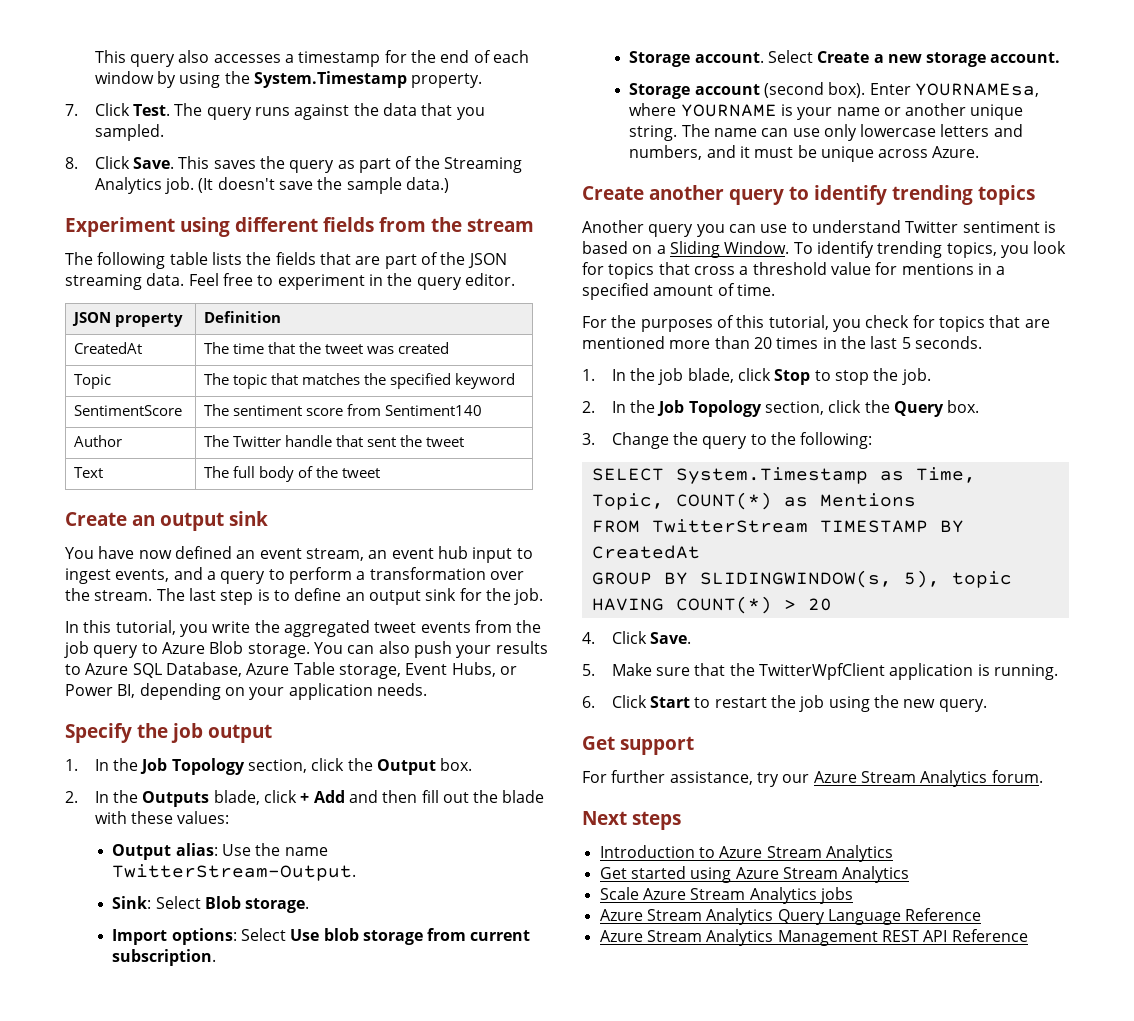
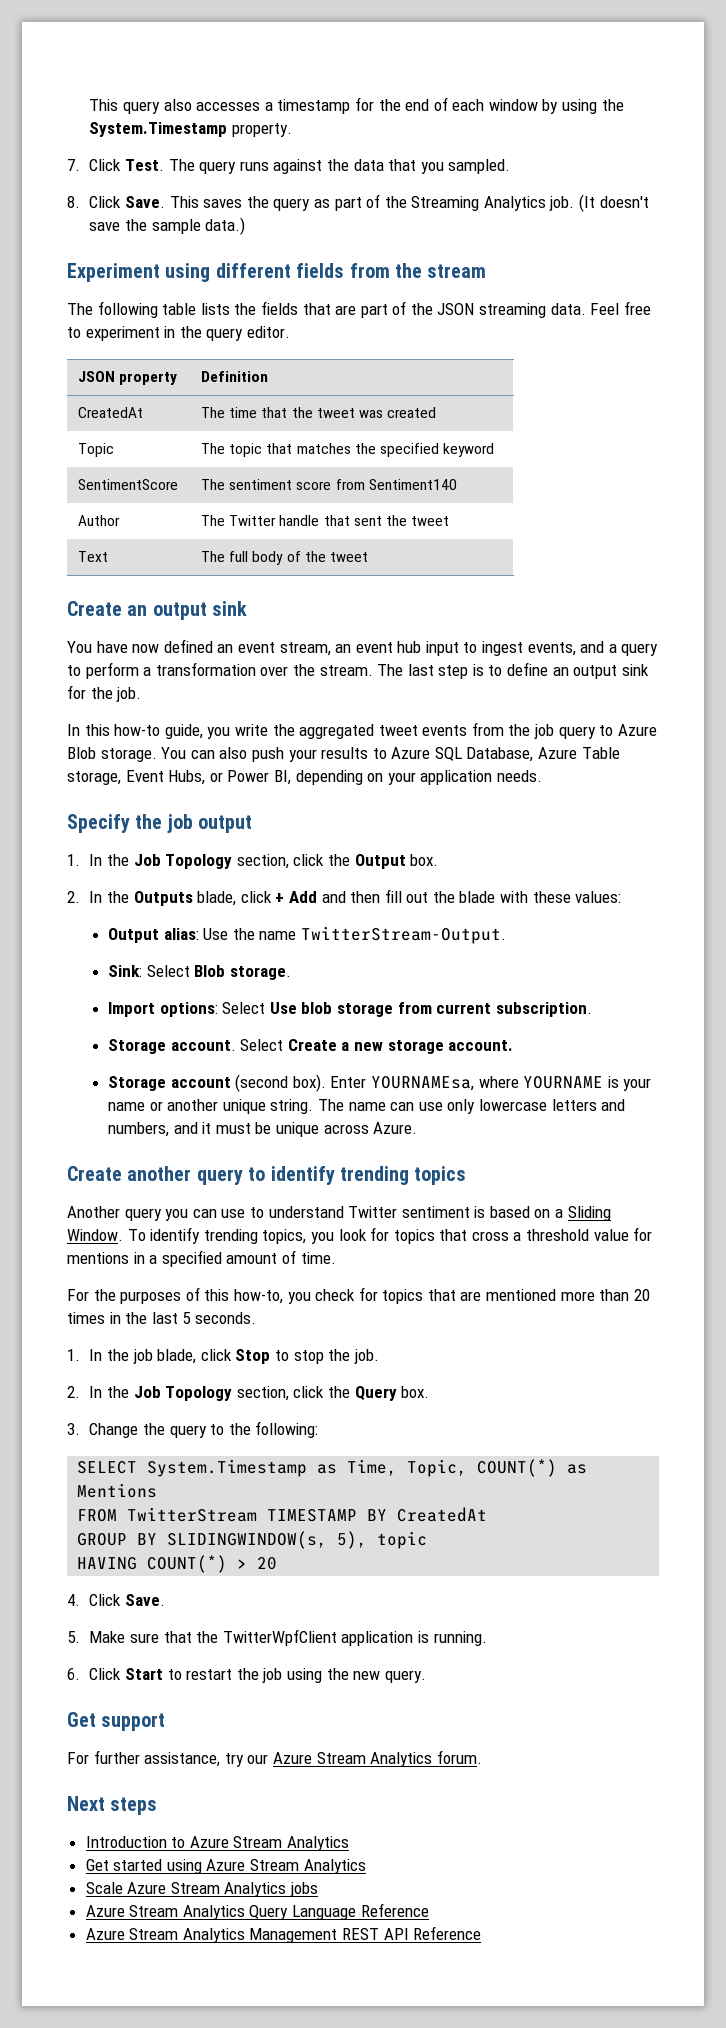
[115,620,176,635] tutorial, -> [114,724,203,739] how-to guide,
[768,315,829,330] tutorial, -> [233,1289,283,1304] how-to,

